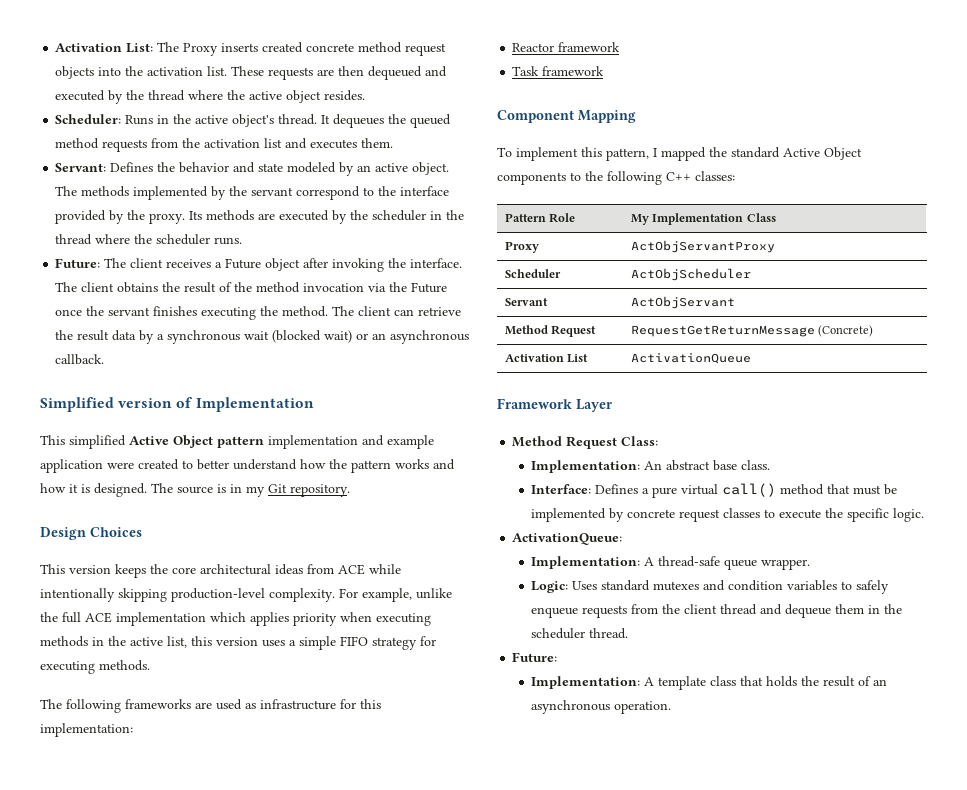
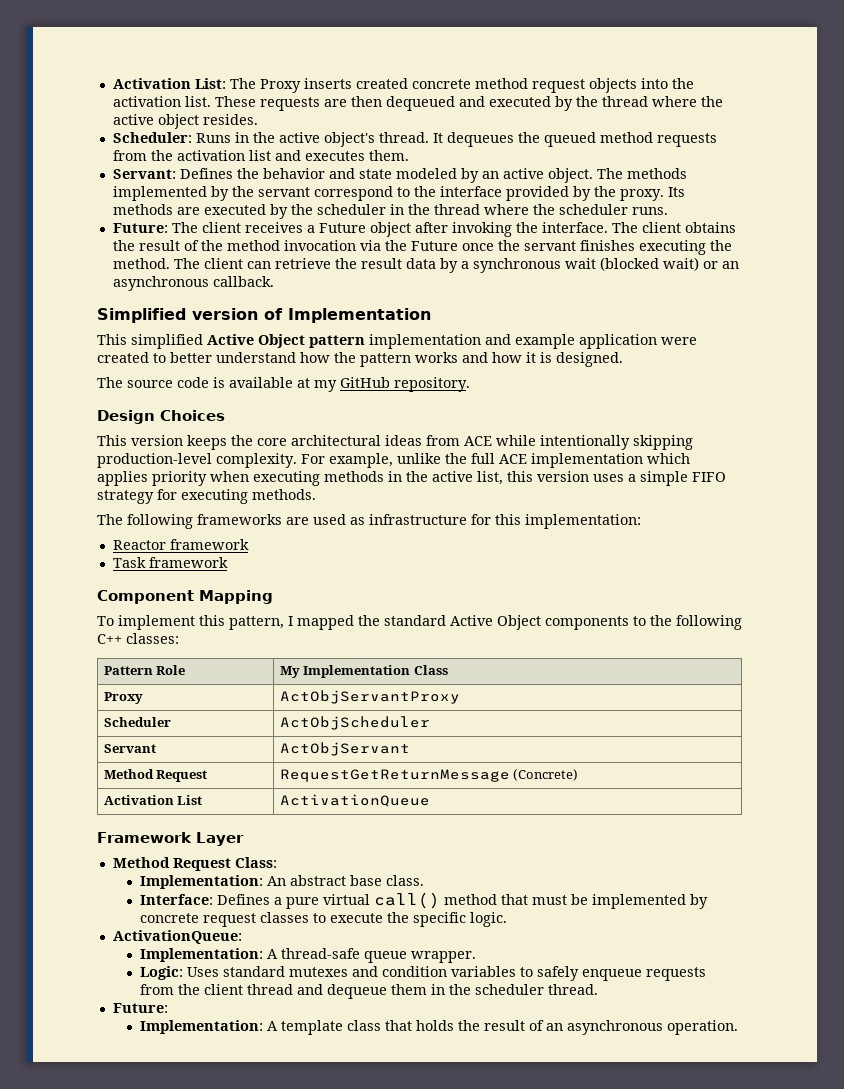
(147, 490) none -> (623, 359) //
[217,484,287,497] is in my Git -> [177,377,390,392] code is available at my GitHub

